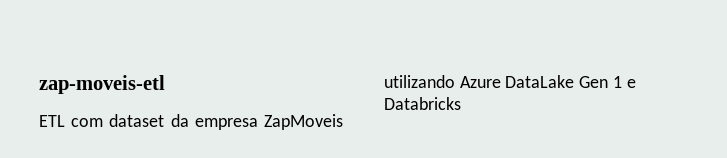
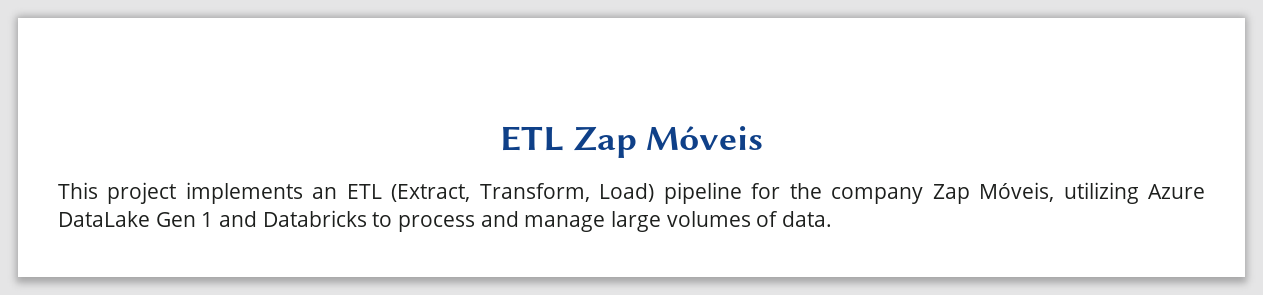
[39,75,165,94] [39,114,343,130] [384,75,636,88] [384,97,461,110] zap-moveis-etl // ETL com dataset da empresa ZapMoveis utilizando Azure DataLake Gen 1 e Databricks -> [499,126,764,158] [58,182,1206,204] [58,210,833,232] ETL Zap Móveis // This project implements an ETL (Extract, Transform, Load) pipeline for the company Zap Móveis, utilizing Azure DataLake Gen 1 and Databricks to process and manage large volumes of data.

